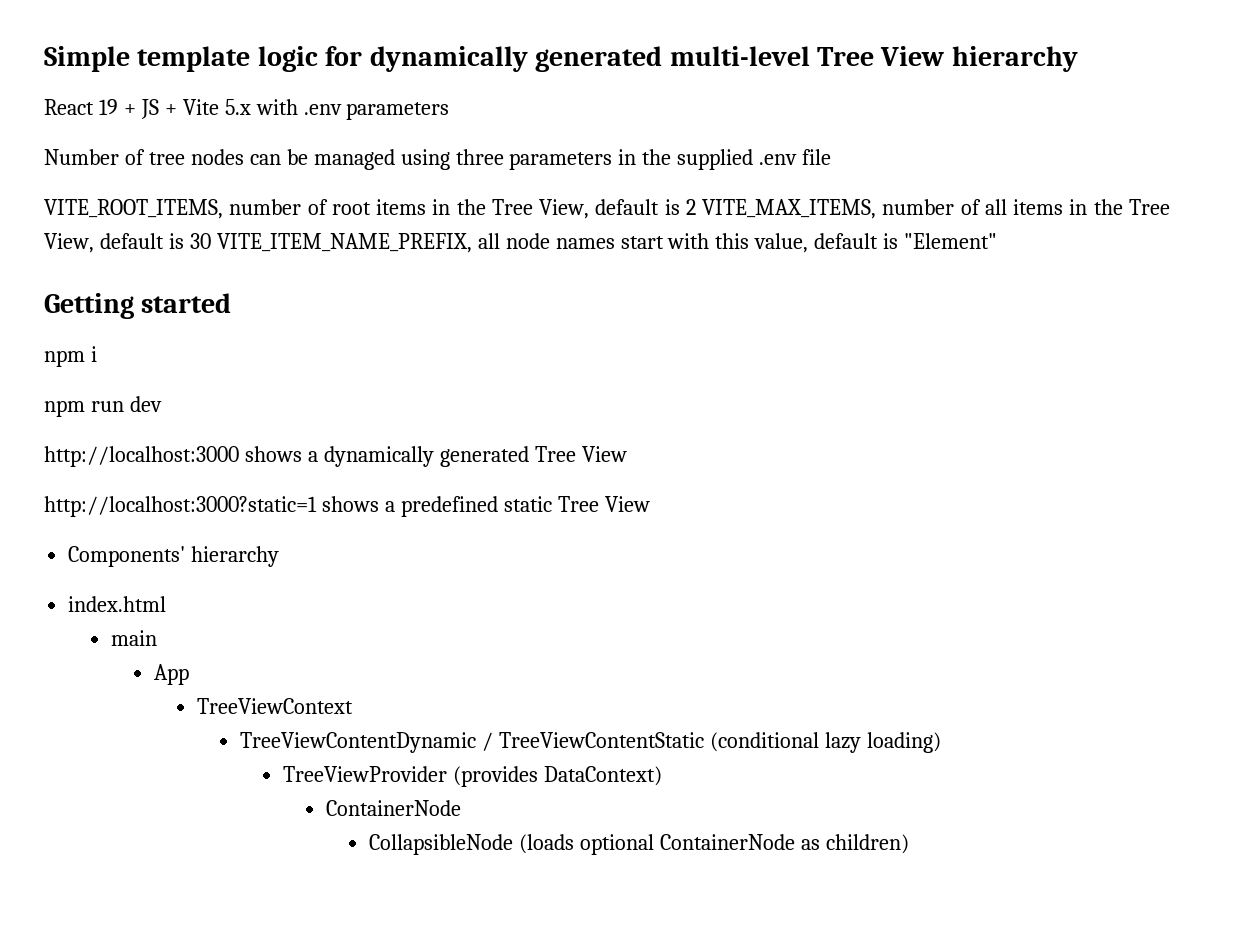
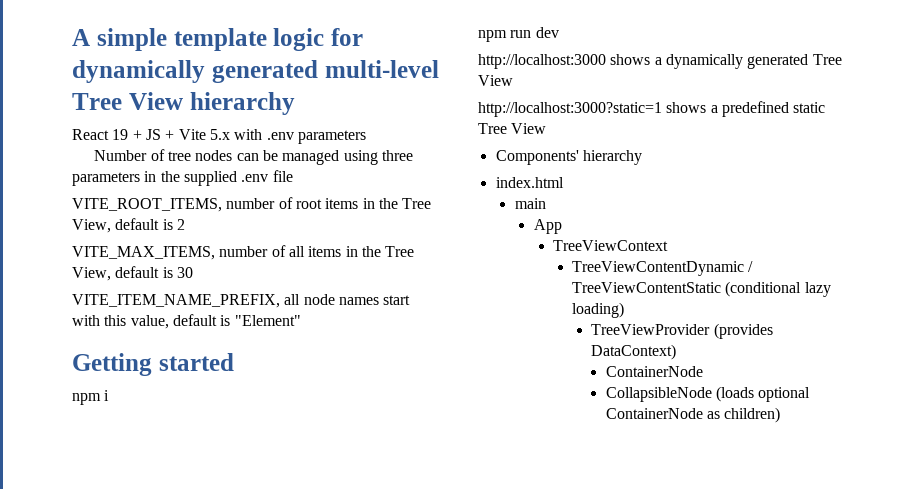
[44,46,130,72] Simple -> [72,28,167,51] A simple
(696, 207) none -> (185, 224) //
(211, 241) none -> (193, 272) //

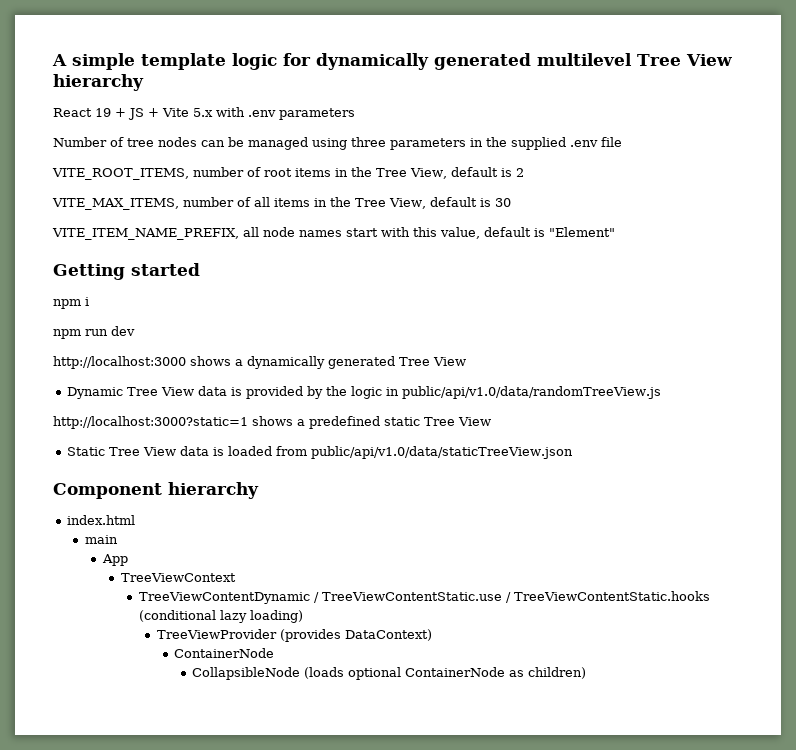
[324,60,439,78] multi-level -> [537,53,632,66] multilevel
(513, 80) none -> [67,386,662,399] // Dynamic Tree View data is provided by the logic in public/api/v1.0/data/randomTreeView.js
[495,150,579,165] Components' -> [67,446,574,459] [53,483,162,499] Static Tree View data is loaded from public/api/v1.0/data/staticTreeView.json // Component
[572,282,722,293] TreeViewContentStatic -> [321,591,710,603] TreeViewContentStatic.use / TreeViewContentStatic.hooks

